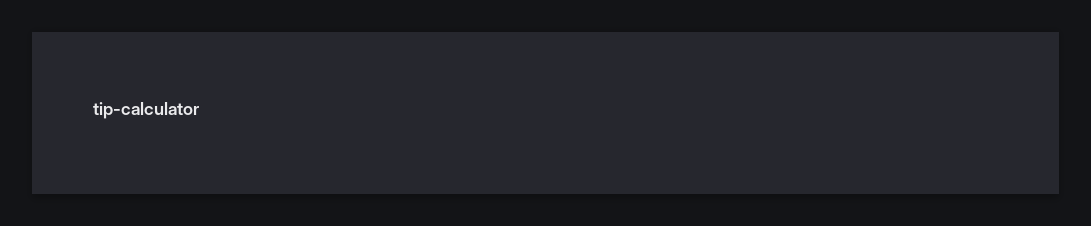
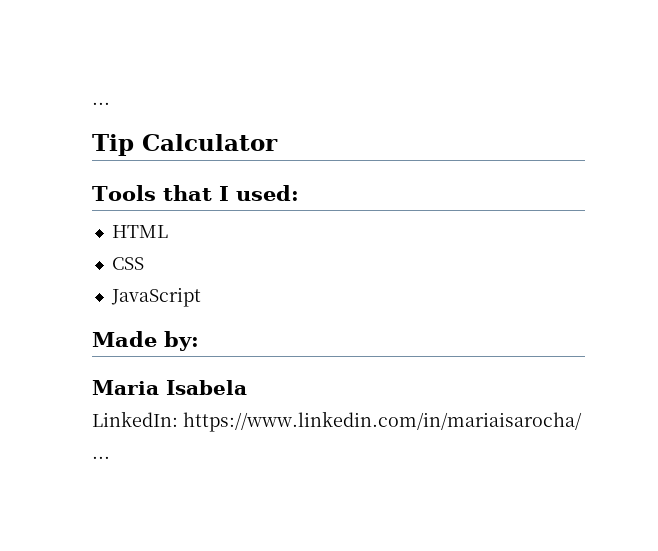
[93,102,199,119] tip-calculator -> [92,102,110,105] [92,134,278,156] [92,185,299,201] [111,225,168,238] [111,257,144,270] [110,287,201,307] [92,331,199,351] [92,380,247,395] [92,411,582,432] [92,456,110,459] ... // Tip Calculator // Tools that I used: // HTML // CSS // JavaScript // Made by: // Maria Isabela // LinkedIn: https://www.linkedin.com/in/mariaisarocha/ // ...

